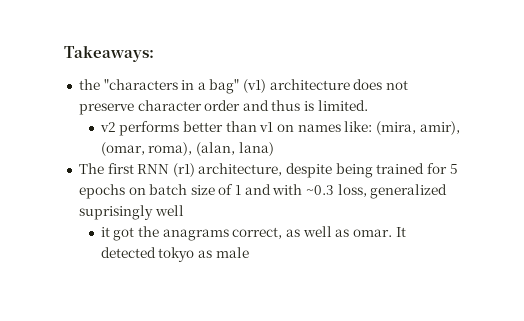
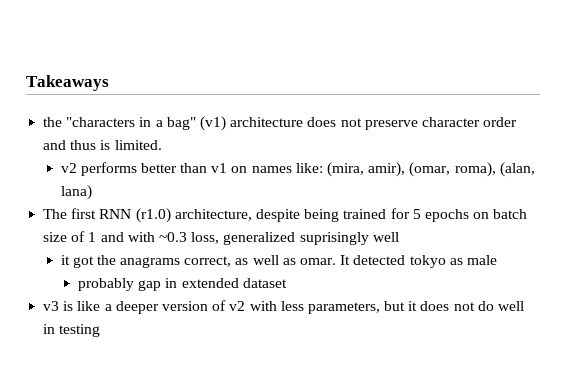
[64,45,154,62] Takeaways: -> [26,75,109,91] Takeaways
[172,163,195,177] (r1) -> [135,208,171,223] (r1.0)
(249, 252) none -> [78,278,287,291] [43,300,525,314] [43,324,101,337] // probably gap in extended dataset // v3 is like a deeper version of v2 with less parameters, but it does not do well in testing

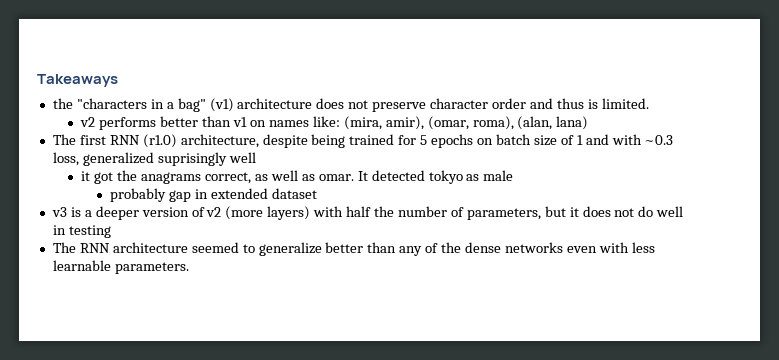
[77,301,101,311] like -> (81, 212) none
[249,301,304,311] with less -> [225,206,464,220] (more layers) with half the number of
(101, 330) none -> [52,242,655,256] [52,260,189,274] // The RNN architecture seemed to generalize better than any of the dense networks even with less learnable parameters.

